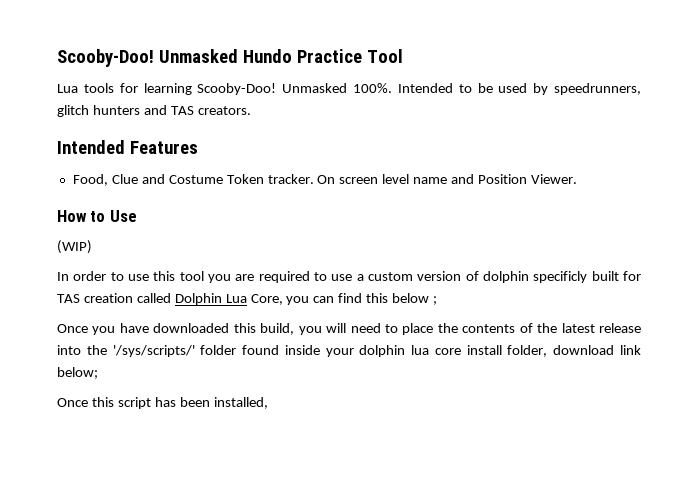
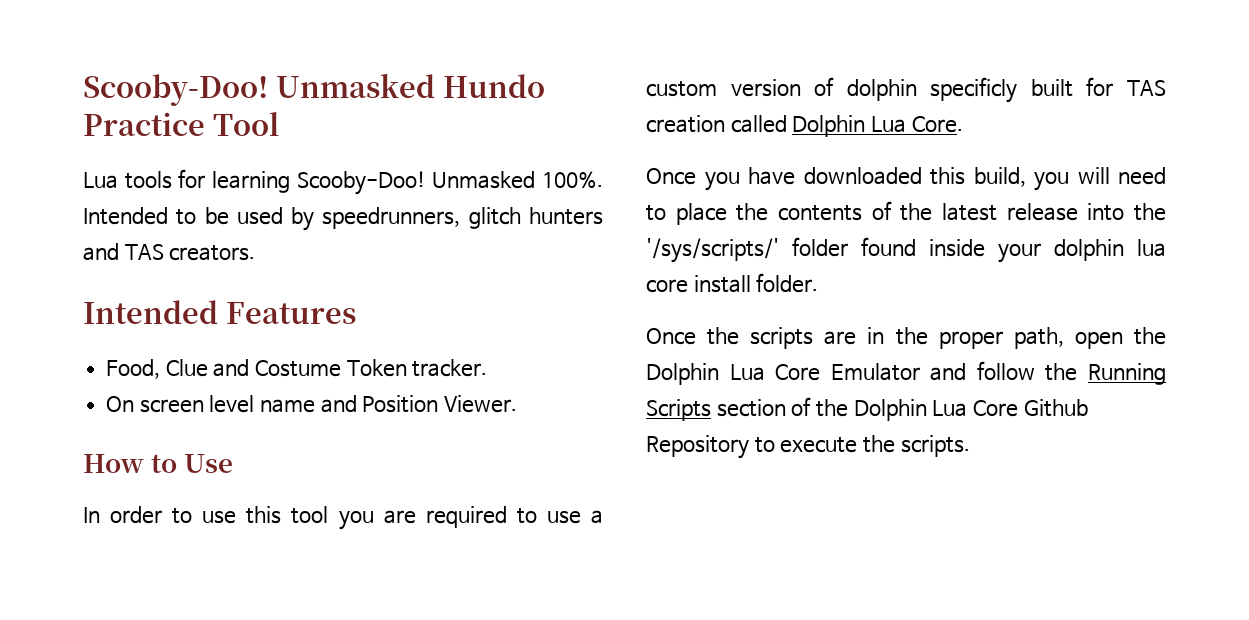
(314, 179) none -> (488, 368) //
[57,240,92,254] // (WIP) -> (234, 463) none
[250,293,438,305] Core, you can find this below ; -> [911,116,963,133] Core.
[507,345,641,357] [57,367,98,379] [57,397,268,409] folder, download link below; // Once this script has been installed, -> [756,273,819,293] [646,327,1166,349] [646,361,1166,385] [646,397,1088,421] [646,435,970,459] folder. // Once the scripts are in the proper path, open the Dolphin Lua Core Emulator and follow the Running Scripts section of the Dolphin Lua Core Github Repository to execute the scripts.

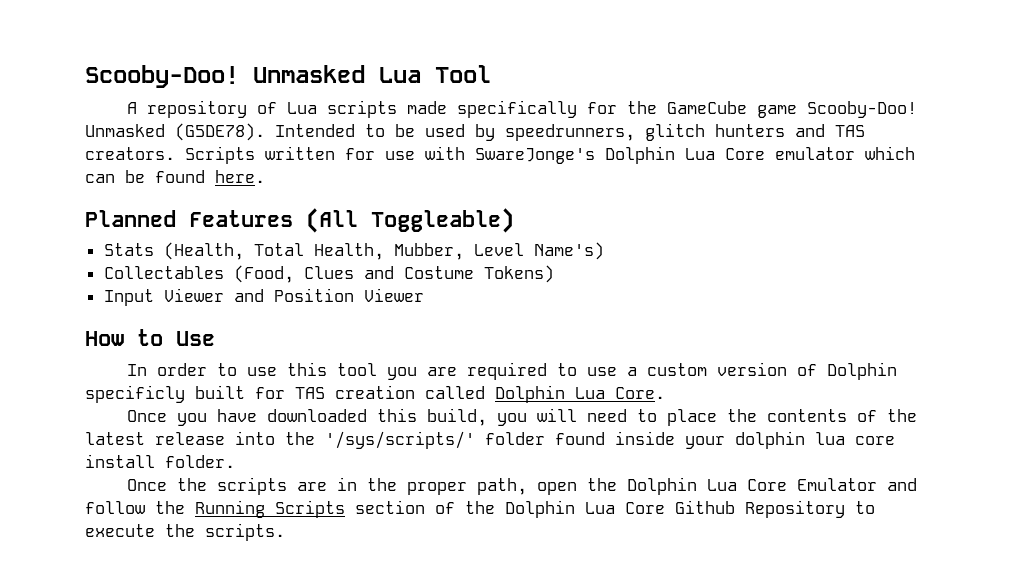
[83,73,545,106] [83,112,205,136] Scooby-Doo! Unmasked Hundo Practice -> [85,65,421,88] Scooby-Doo! Unmasked Lua
[83,169,603,195] Lua tools for learning Scooby-Doo! Unmasked 100%. -> [127,100,918,118] [85,123,265,141] A repository of Lua scripts made specifically for the GameCube game Scooby-Doo! Unmasked (G5DE78).
[83,300,356,324] [106,359,488,379] [106,395,316,413] // Intended Features // Food, Clue and Costume Token tracker. // On screen level name -> [185,146,915,164] [85,170,265,183] [85,208,514,233] [103,242,604,260] [103,265,554,283] [103,288,224,306] Scripts written for use with SwareJonge's Dolphin Lua Core emulator which can be found here. // Planned Features (All Toggleable) // Stats (Health, Total Health, Mubber, Level Name's) // Collectables (Food, Clues and Costume Tokens) // Input Viewer
[444,395,518,413] Viewer. -> [363,288,424,302] Viewer
[846,79,917,101] dolphin -> [827,362,898,380] Dolphin

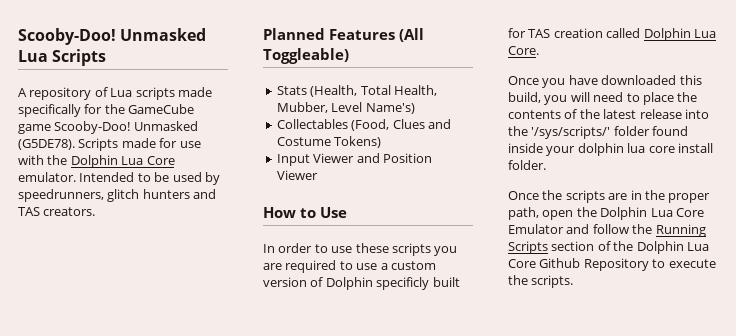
[435,65,491,83] Tool -> [52,49,107,66] Scripts
(265, 132) none -> [78,138,201,151] [18,155,175,168] [18,172,76,182] Scripts made for use with the Dolphin Lua Core emulator.
[185,146,915,164] [85,170,265,183] Scripts written for use with SwareJonge's Dolphin Lua Core emulator which can be found here. -> (96, 211) none
[287,362,378,376] this tool -> [355,243,431,256] these scripts

